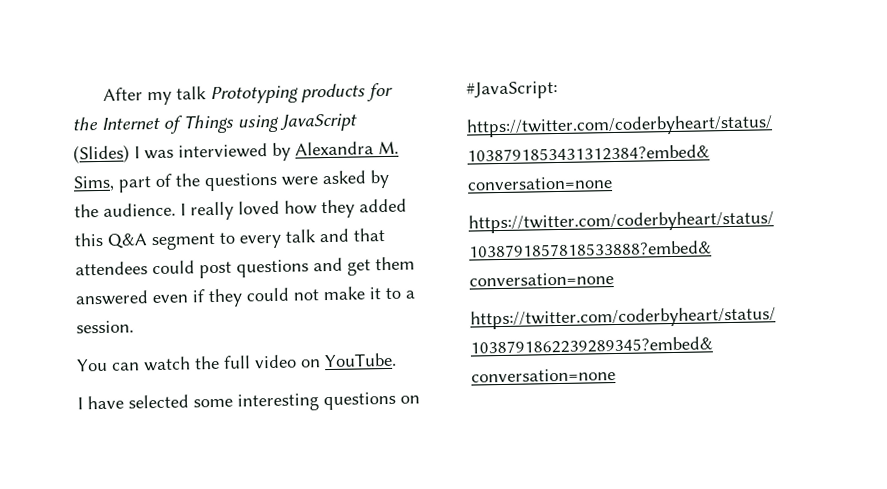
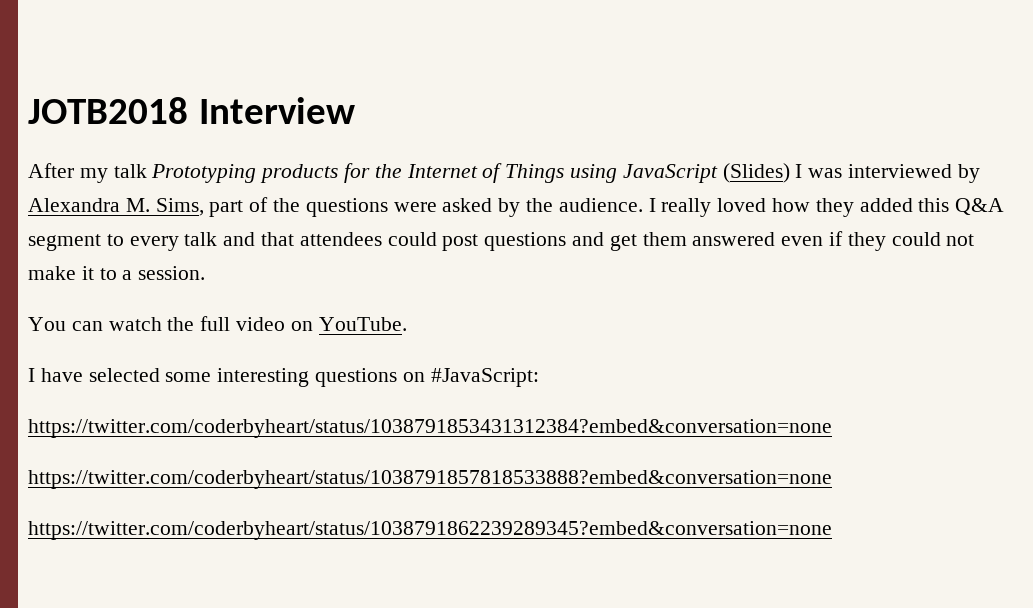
(102, 94) none -> [28,97,355,124] JOTB2018 Interview //

